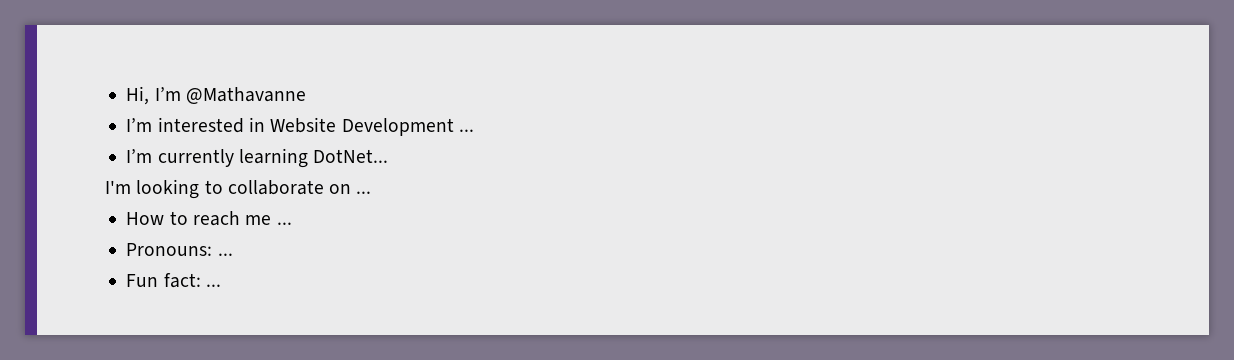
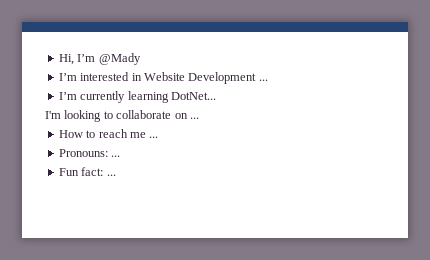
[185,87,306,104] @Mathavanne -> [98,53,141,65] @Mady

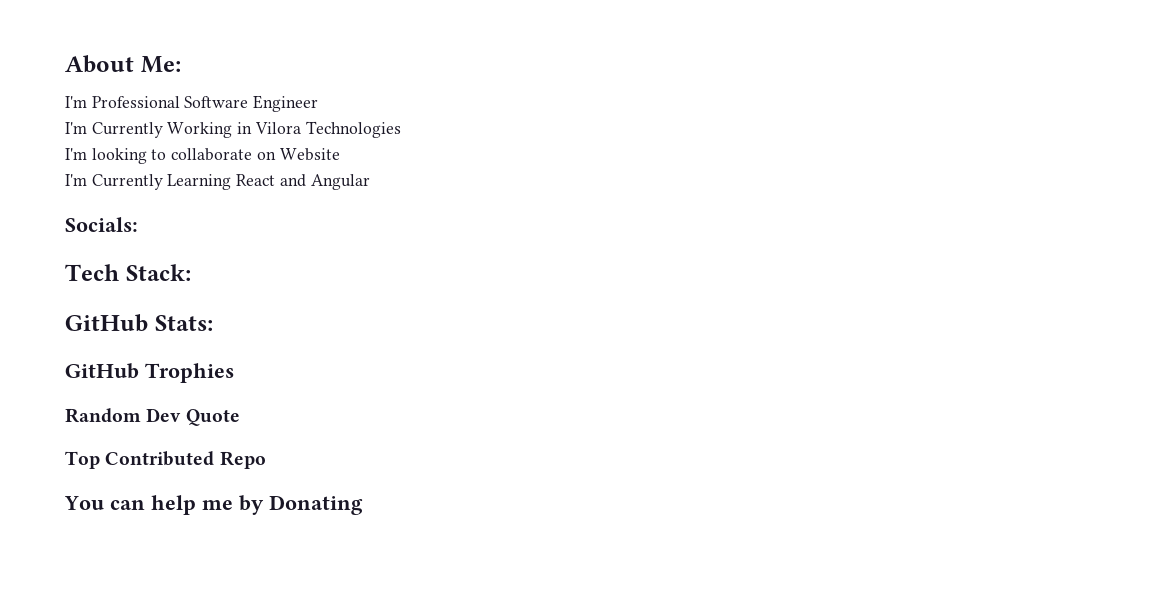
[58,53,141,65] [58,72,268,84] [58,91,216,103] Hi, I’m @Mady // I’m interested in Website Development ... // I’m currently learning DotNet... -> [65,55,181,73] [65,95,319,112] [65,121,401,138] About Me: // I'm Professional Software Engineer // I'm Currently Working in Vilora Technologies
[189,117,199,119] [58,129,159,138] [58,149,121,157] [58,167,116,176] ... // How to reach me ... // Pronouns: ... // Fun fact: ... -> [279,148,340,161] [65,174,370,190] [65,217,138,232] [65,264,191,281] [65,314,213,332] [65,363,234,383] [65,408,240,426] [65,451,266,469] [64,495,363,515] Website // I'm Currently Learning React and Angular // Socials: // Tech Stack: // GitHub Stats: // GitHub Trophies // Random Dev Quote // Top Contributed Repo // You can help me by Donating

